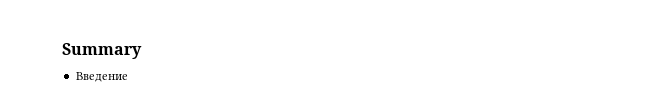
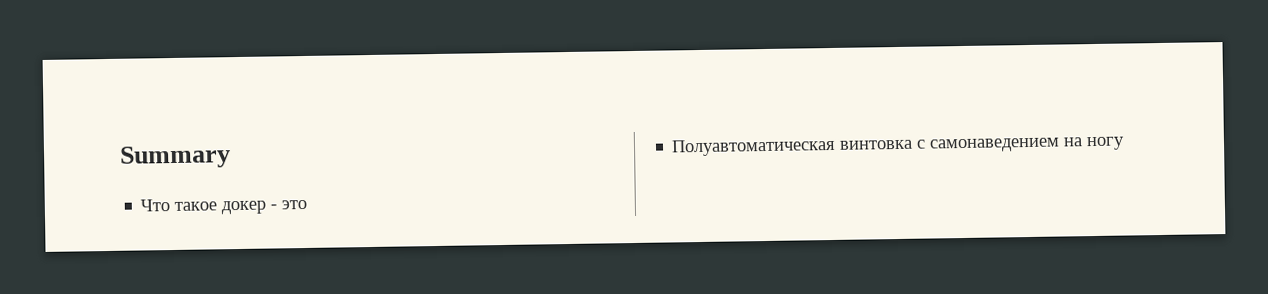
[75,72,128,82] Введение -> [140,199,308,215] [671,136,1126,157] Что такое докер - это // Полуавтоматическая винтовка с самонаведением на ногу

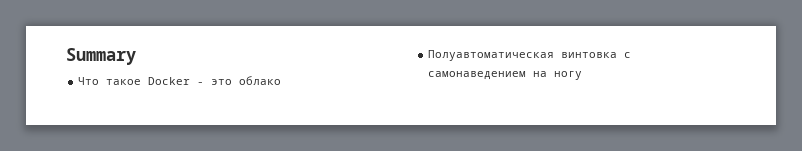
[221,200,267,215] докер -> [148,77,191,85] Docker
(308, 204) none -> [239,76,282,85] облако

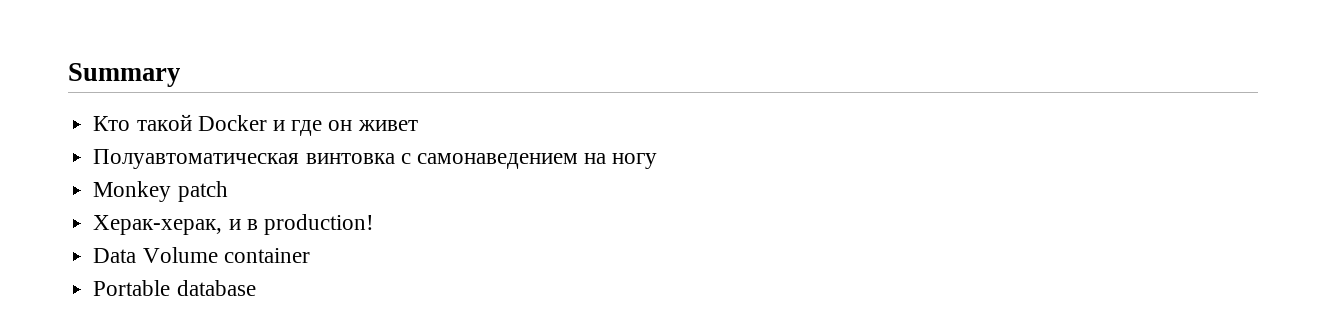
[78,76,282,85] Что такое Docker - это облако -> [93,114,418,136] Кто такой Docker и где он живет
(583, 75) none -> [93,181,228,202] [93,214,374,235] [93,247,310,263] [93,280,256,296] // Monkey patch // Херак-херак, и в production! // Data Volume container // Portable database

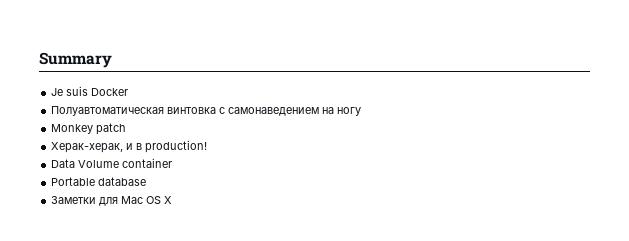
[93,114,192,131] Кто такой -> [51,86,89,96] Je suis
[272,120,418,136] и где он живет -> (129, 92) none
(256, 288) none -> [51,196,173,206] // Заметки для Mac OS X

